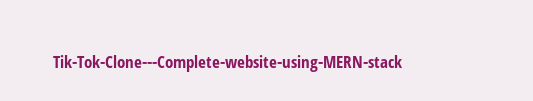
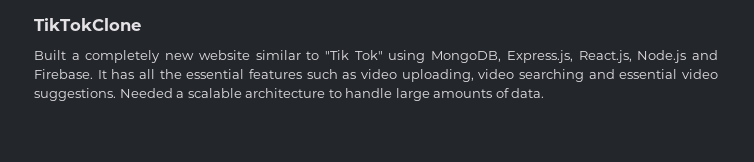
[53,55,402,72] Tik-Tok-Clone---Complete-website-using-MERN-stack -> [34,18,141,31] [34,50,718,63] [34,69,718,82] [34,88,545,101] TikTokClone // Built a completely new website similar to "Tik Tok" using MongoDB, Express.js, React.js, Node.js and Firebase. It has all the essential features such as video uploading, video searching and essential video suggestions. Needed a scalable architecture to handle large amounts of data.

